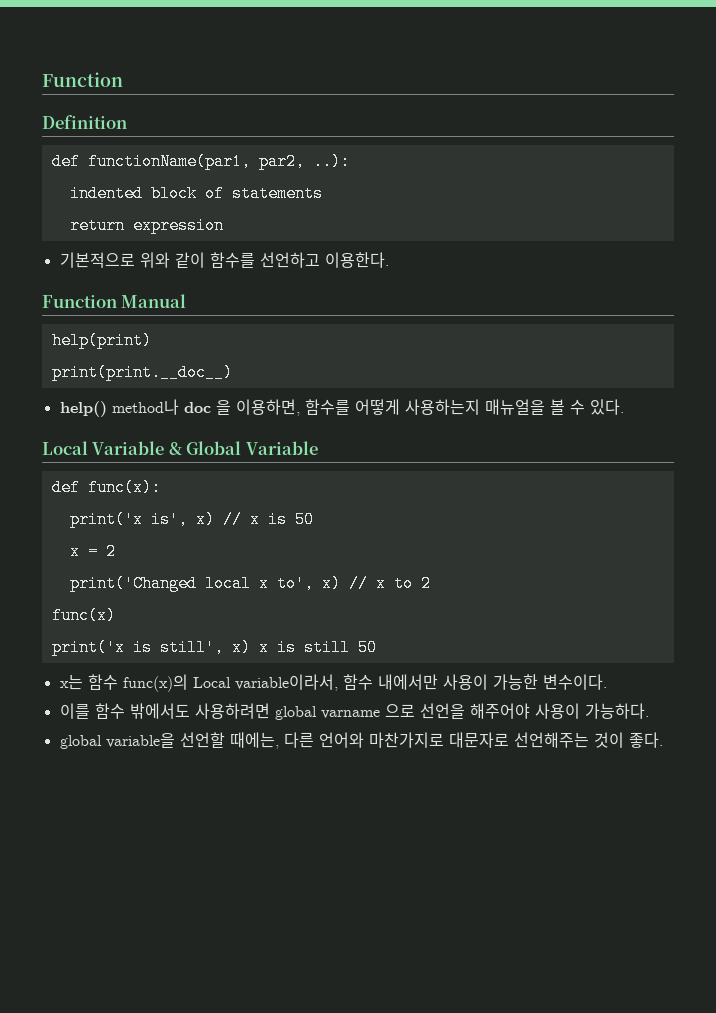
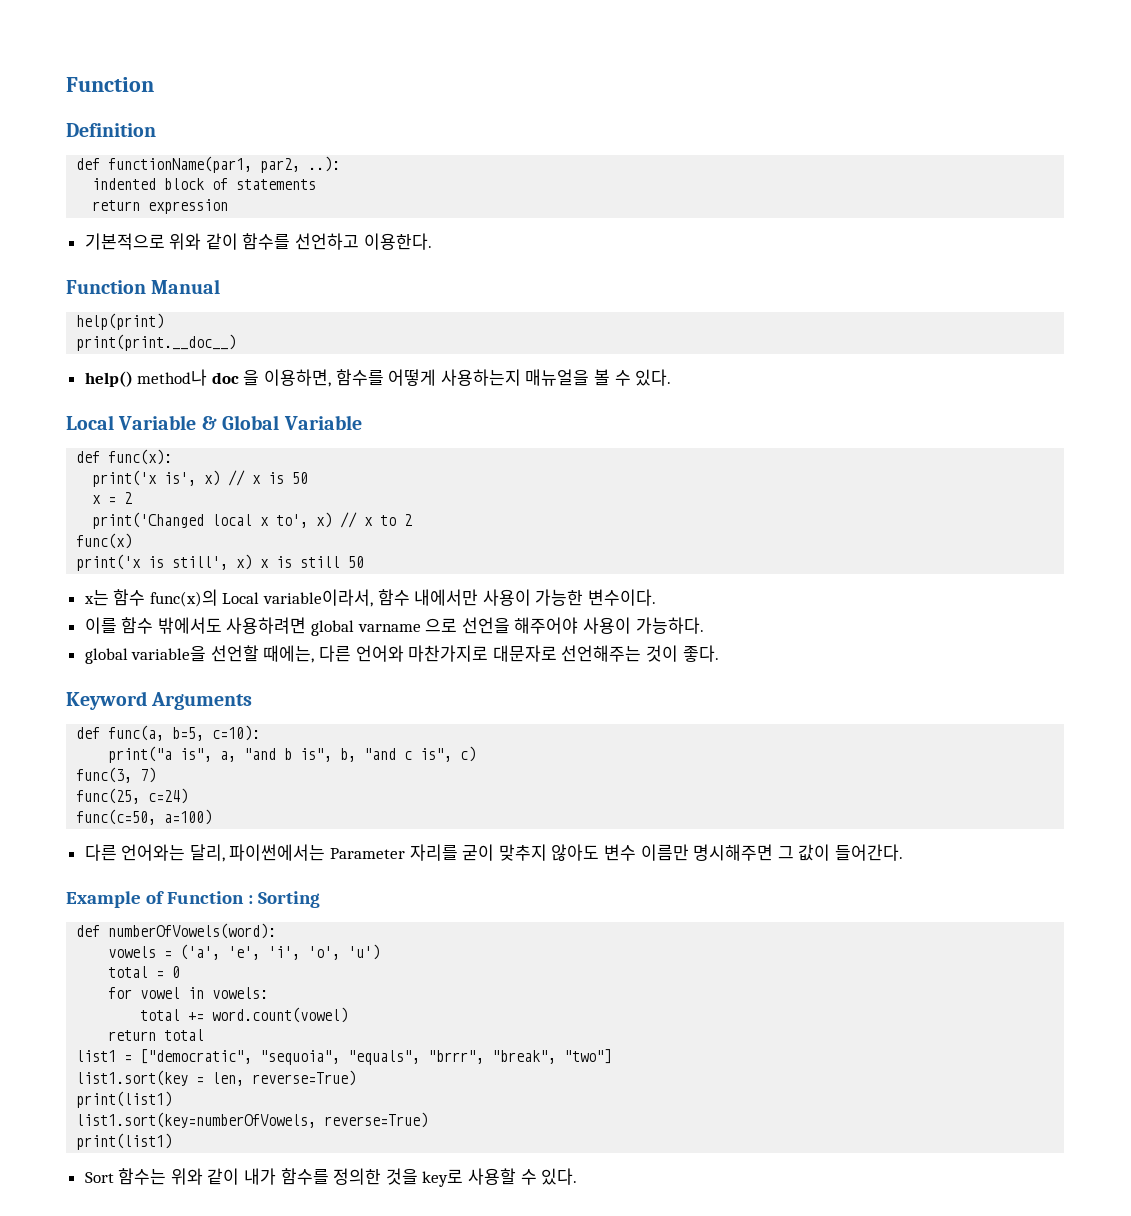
(663, 740) none -> [66,691,253,710] [76,725,261,741] [108,746,477,763] [76,767,157,783] [76,788,189,804] [76,809,213,825] [84,844,903,862] [66,891,320,908] [76,923,277,939] [108,944,381,960] [108,966,181,978] [108,987,269,999] [140,1007,349,1023] [108,1029,205,1041] [76,1049,613,1065] [76,1070,357,1086] [76,1091,173,1108] [76,1112,429,1128] [76,1133,173,1150] [84,1168,578,1187] // Keyword Arguments // def func(a, b=5, c=10): // print("a is", a, "and b is", b, "and c is", c) // func(3, 7) // func(25, c=24) // func(c=50, a=100) // 다른 언어와는 달리, 파이썬에서는 Parameter 자리를 굳이 맞추지 않아도 변수 이름만 명시해주면 그 값이 들어간다. // Example of Function : Sorting // def numberOfVowels(word): // vowels = ('a', 'e', 'i', 'o', 'u') // total = 0 // for vowel in vowels: // total += word.count(vowel) // return total // list1 = ["democratic", "sequoia", "equals", "brrr", "break", "two"] // list1.sort(key = len, reverse=True) // print(list1) // list1.sort(key=numberOfVowels, reverse=True) // print(list1) // Sort 함수는 위와 같이 내가 함수를 정의한 것을 key로 사용할 수 있다.

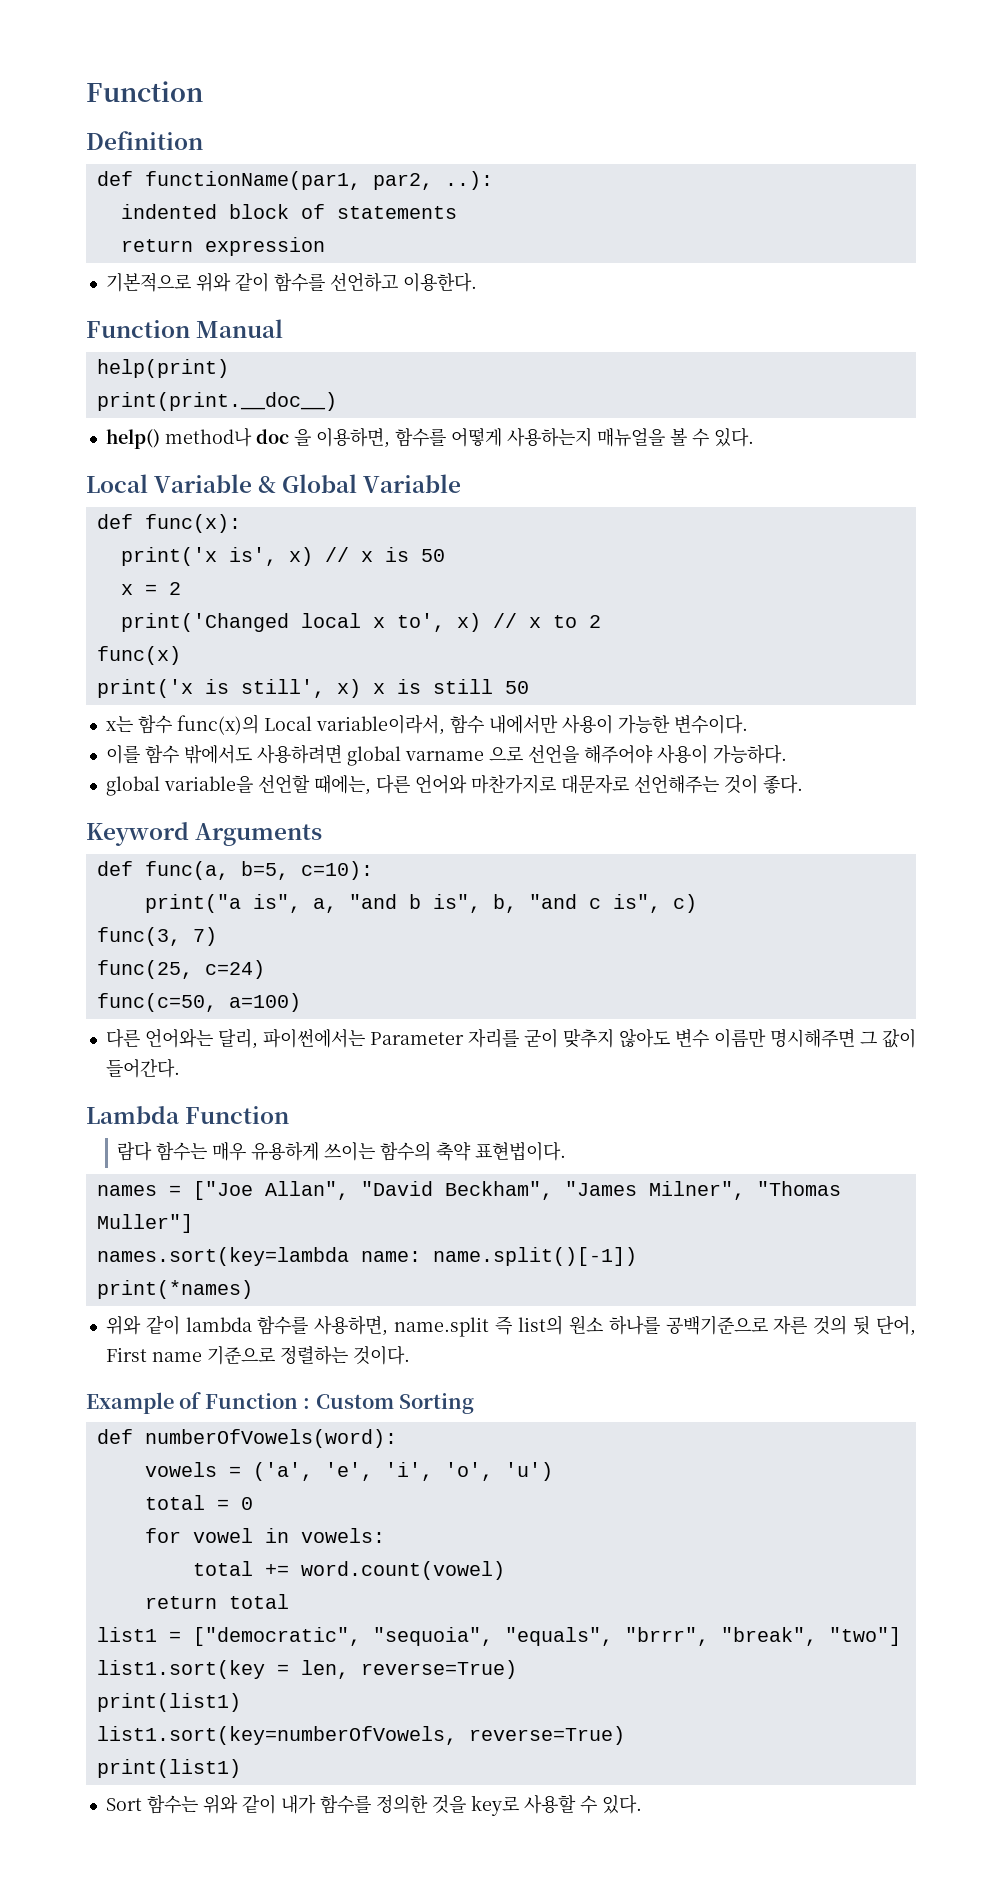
(903, 852) none -> [86,1106,290,1124] [117,1141,567,1161] [96,1181,841,1200] [96,1214,193,1233] [96,1247,637,1266] [96,1280,253,1299] [105,1315,917,1337] [105,1345,410,1365] // Lambda Function // 람다 함수는 매우 유용하게 쓰이는 함수의 축약 표현법이다. // names = ["Joe Allan", "David Beckham", "James Milner", "Thomas Muller"] // names.sort(key=lambda name: name.split()[-1]) // print(*names) // 위와 같이 lambda 함수를 사용하면, name.split 즉 list의 원소 하나를 공백기준으로 자른 것의 뒷 단어, First name 기준으로 정렬하는 것이다.
(253, 899) none -> [315,1394,394,1409] Custom

